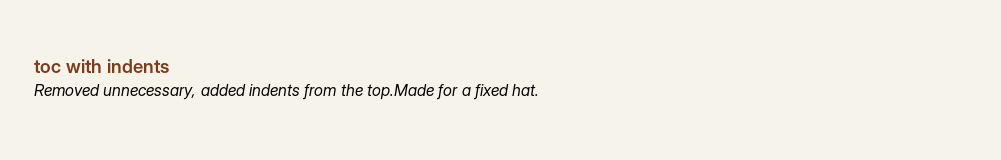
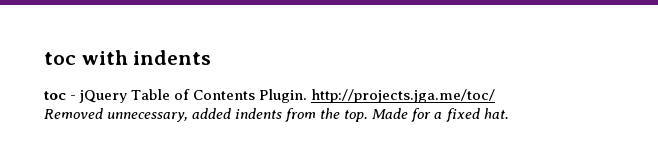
(169, 66) none -> [44,89,496,103] // toc - jQuery Table of Contents Plugin. http://projects.jga.me/toc/
[366,84,434,100] top.Made -> [344,108,409,122] top. Made

